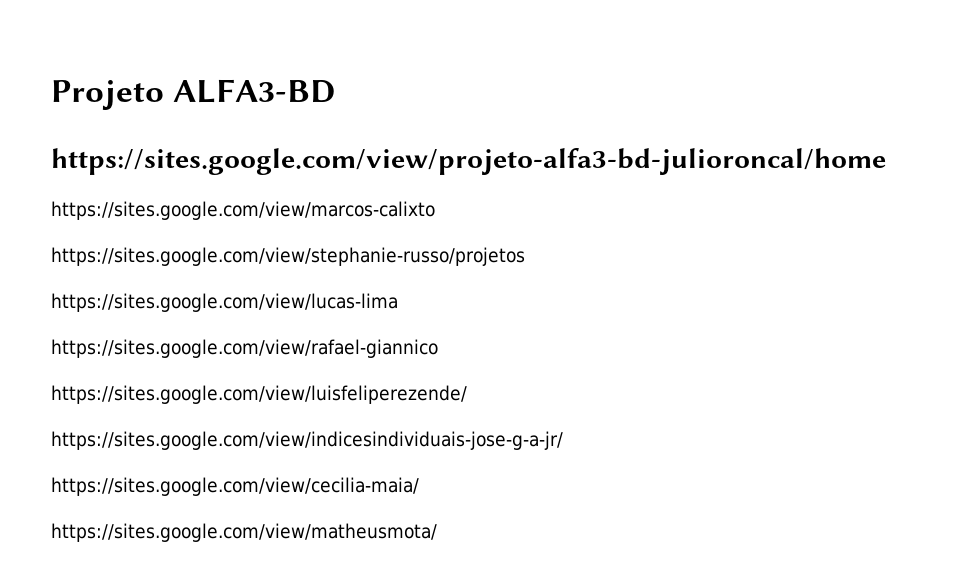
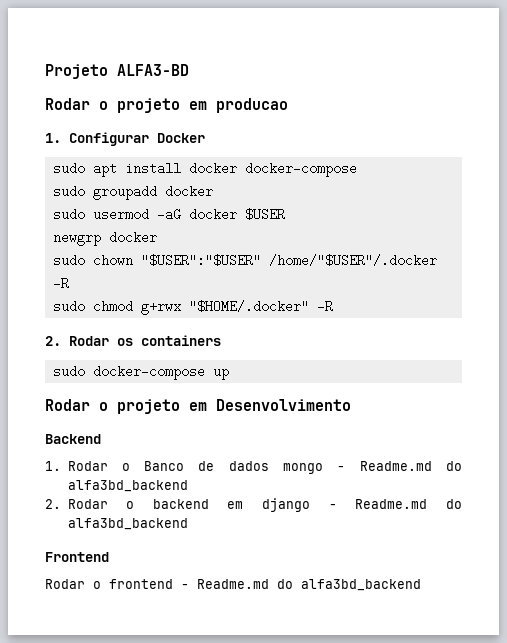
[51,148,886,175] [51,201,435,220] [51,247,525,266] [51,293,398,312] [51,339,438,358] [51,385,467,404] [51,431,563,450] [51,477,419,496] [51,523,437,542] https://sites.google.com/view/projeto-alfa3-bd-julioroncal/home // https://sites.google.com/view/marcos-calixto // https://sites.google.com/view/stephanie-russo/projetos // https://sites.google.com/view/lucas-lima // https://sites.google.com/view/rafael-giannico // https://sites.google.com/view/luisfeliperezende/ // https://sites.google.com/view/indicesindividuais-jose-g-a-jr/ // https://sites.google.com/view/cecilia-maia/ // https://sites.google.com/view/matheusmota/ -> [45,98,288,113] [45,132,205,146] [52,162,357,177] [52,185,213,200] [52,208,285,221] [52,231,157,246] [52,254,437,267] [52,277,69,290] [52,300,333,315] [45,335,221,346] [52,365,229,380] [45,399,351,414] [45,434,101,444] [45,461,462,474] [67,480,188,492] [45,498,463,512] [67,518,188,530] [45,552,109,562] [45,579,421,591] Rodar o projeto em producao // 1. Configurar Docker // sudo apt install docker docker-compose // sudo groupadd docker // sudo usermod -aG docker $USER // newgrp docker // sudo chown "$USER":"$USER" /home/"$USER"/.docker -R // sudo chmod g+rwx "$HOME/.docker" -R // 2. Rodar os containers // sudo docker-compose up // Rodar o projeto em Desenvolvimento // Backend // 1. Rodar o Banco de dados mongo - Readme.md do alfa3bd_backend // 2. Rodar o backend em django - Readme.md do alfa3bd_backend // Frontend // Rodar o frontend - Readme.md do alfa3bd_backend

